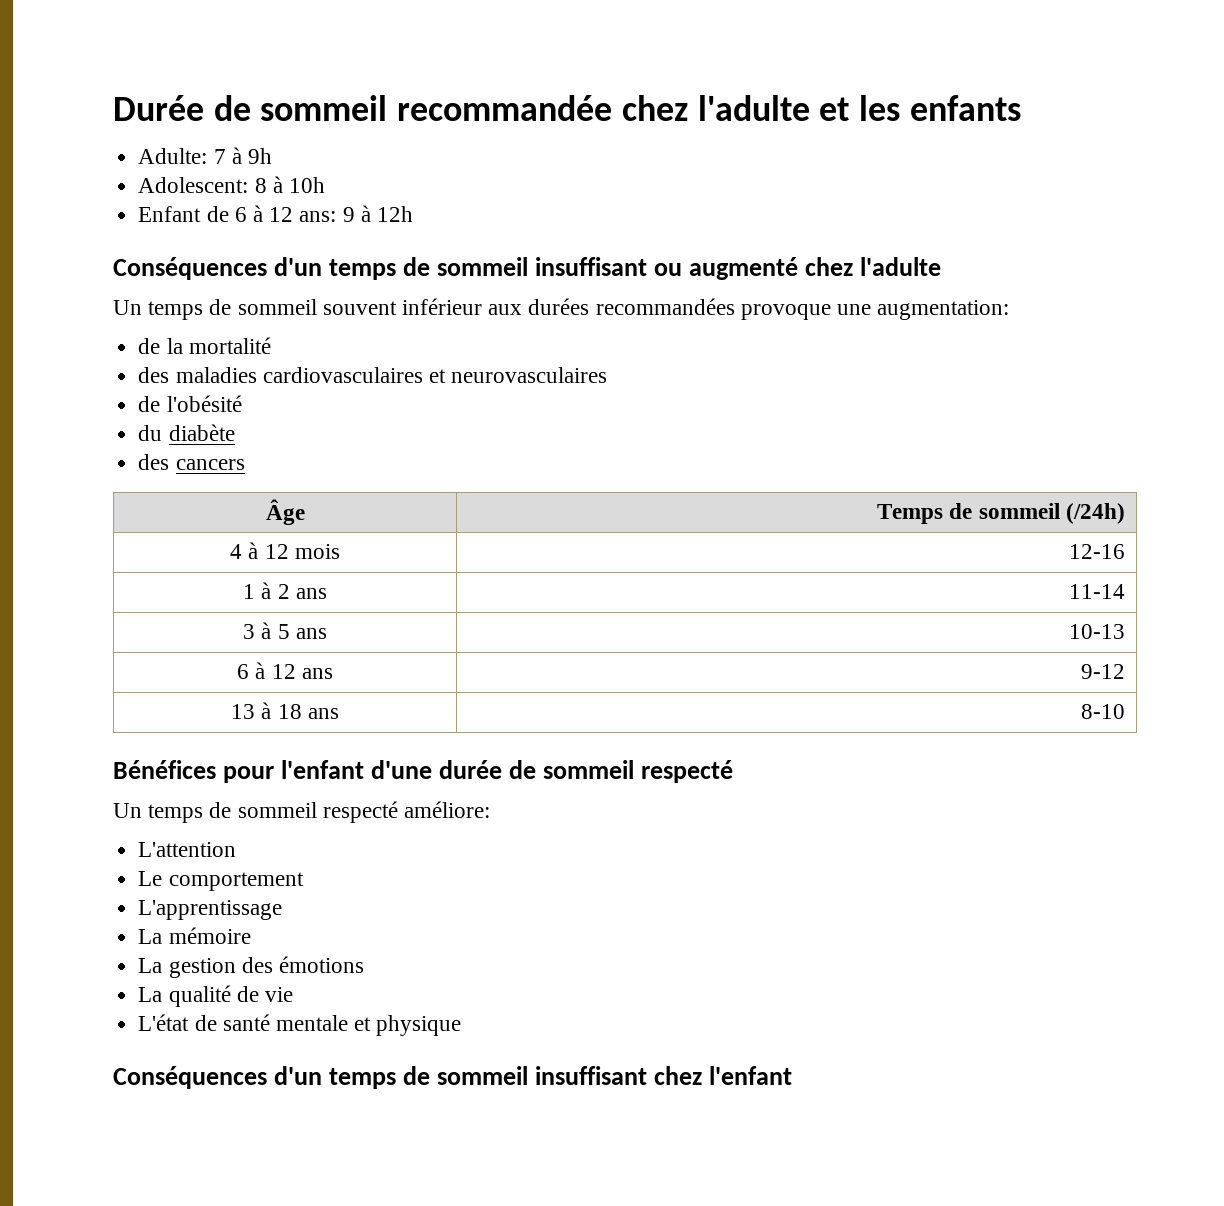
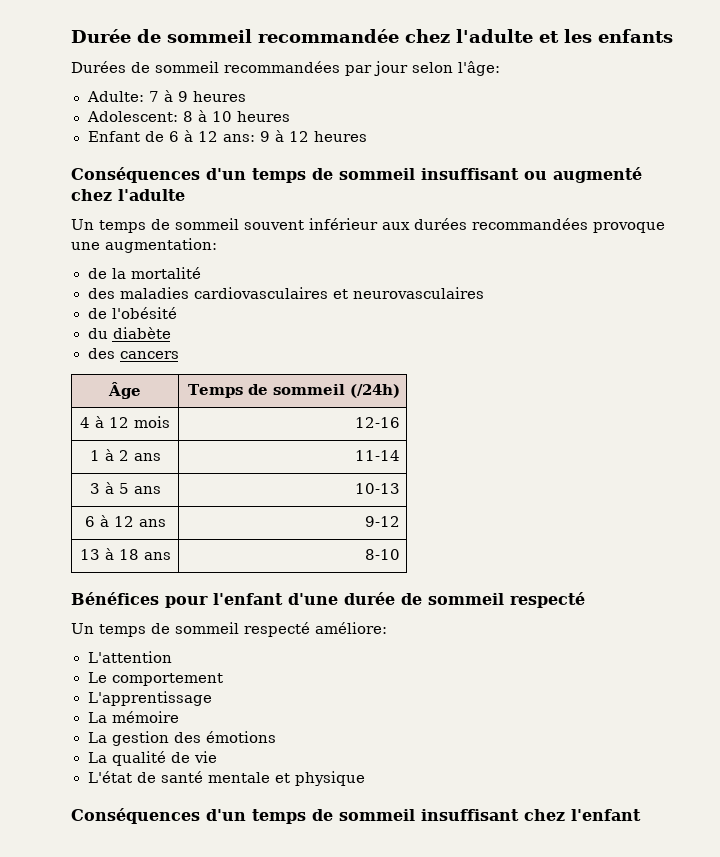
(1021, 108) none -> [71,61,500,76] // Durées de sommeil recommandées par jour selon l'âge:
[247,148,272,164] 9h -> [177,91,246,102] 9 heures
[288,177,325,193] 10h -> [211,111,290,122] 10 heures
[376,206,413,222] 12h -> [288,131,367,142] 12 heures

